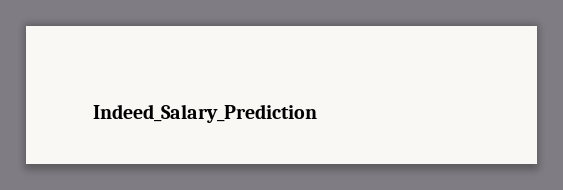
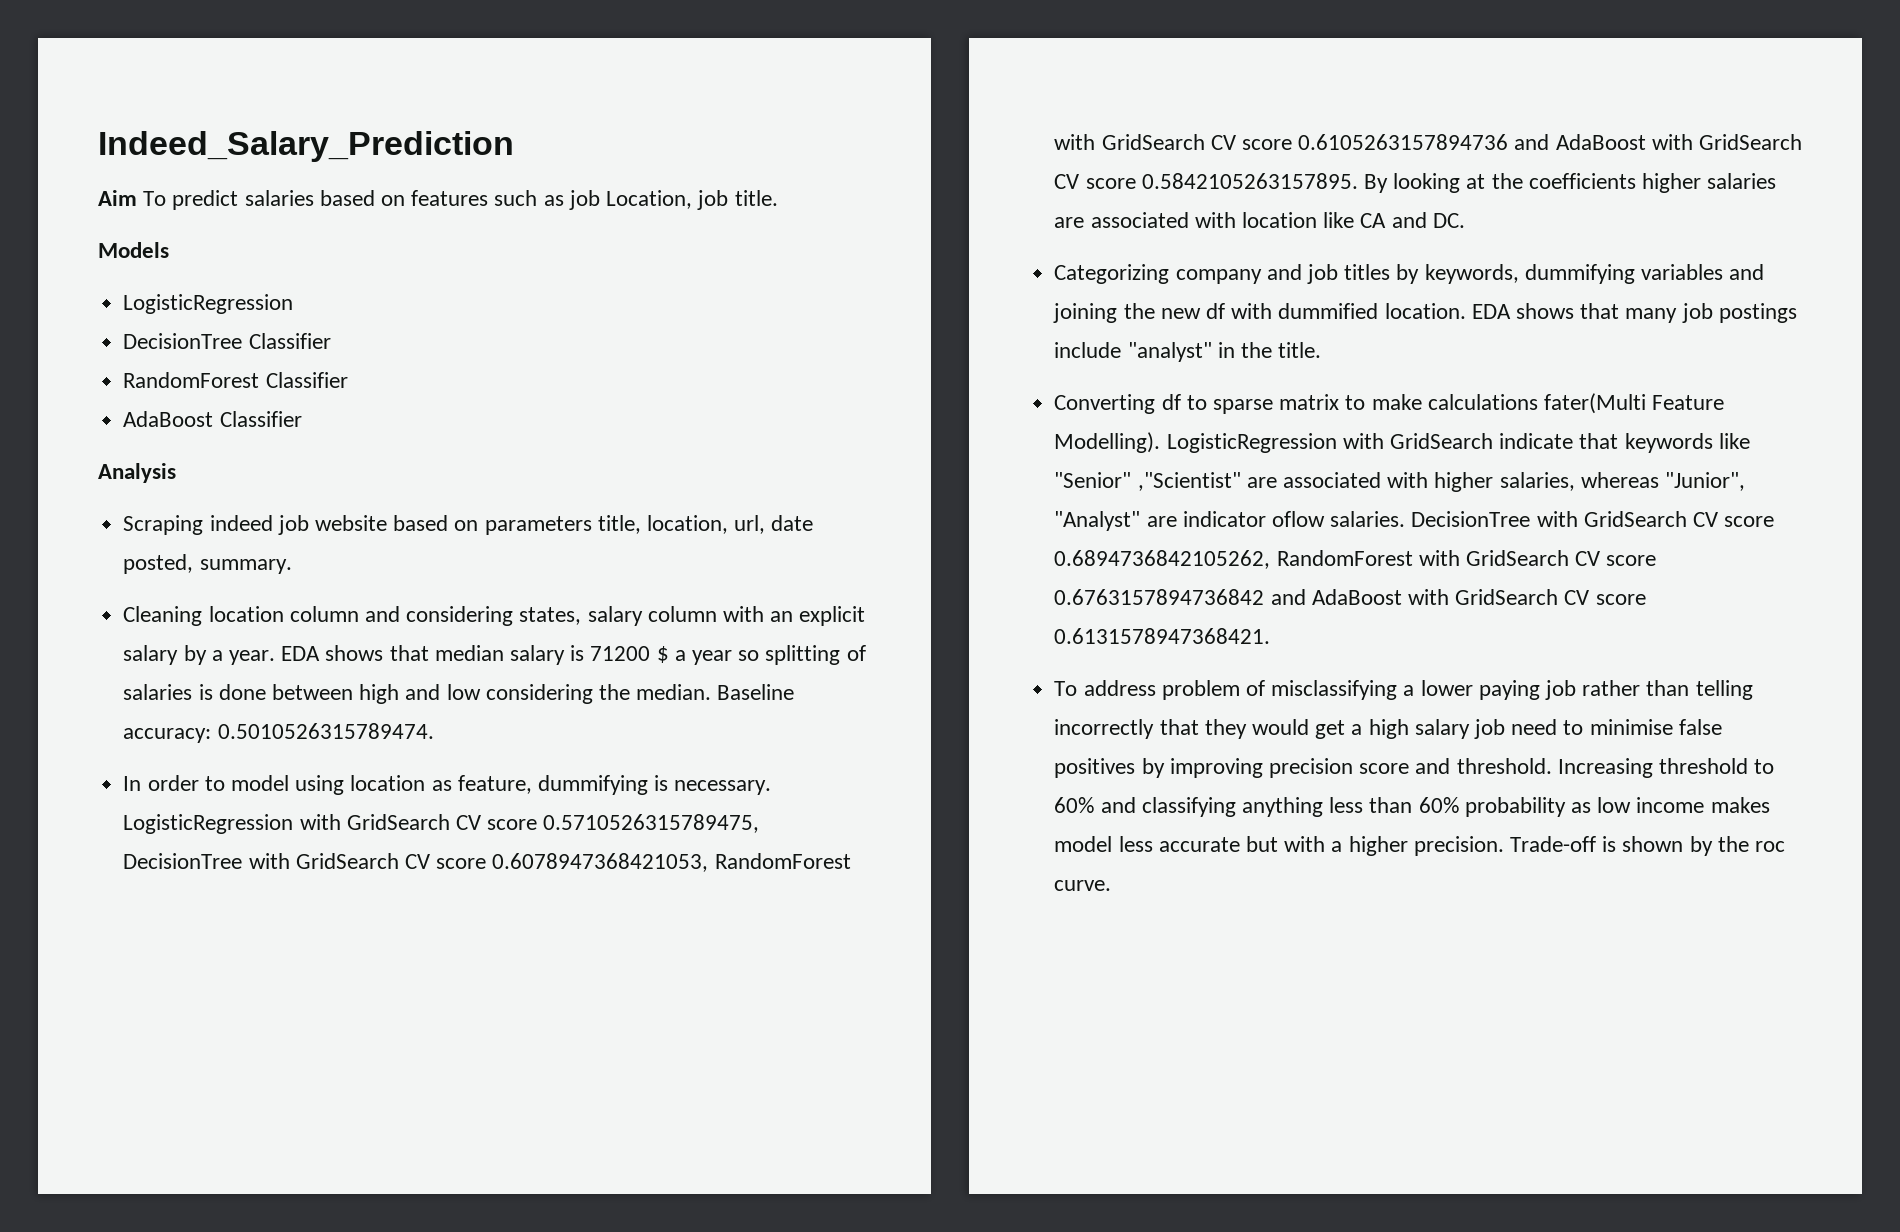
(317, 113) none -> [98,190,778,210] [98,242,169,258] [123,294,294,314] [123,333,331,349] [123,372,348,388] [123,411,302,427] [98,463,176,483] [123,515,814,535] [123,554,292,574] [123,606,866,626] [123,645,866,665] [123,684,795,704] [123,723,434,743] [123,775,772,795] [123,814,760,834] [123,853,851,872] [1054,134,1802,150] [1054,173,1777,193] [1054,212,1465,228] [1054,264,1765,284] [1053,303,1797,323] [1054,342,1322,362] [1054,393,1725,414] [1054,432,1750,453] [1054,472,1745,492] [1054,511,1775,531] [1054,550,1657,569] [1054,589,1646,605] [1054,628,1271,644] [1054,680,1753,700] [1054,719,1722,739] [1054,758,1775,778] [1054,797,1770,817] [1054,836,1786,856] [1054,880,1112,891] // Aim To predict salaries based on features such as job Location, job title. // Models // LogisticRegression // DecisionTree Classifier // RandomForest Classifier // AdaBoost Classifier // Analysis // Scraping indeed job website based on parameters title, location, url, date posted, summary. // Cleaning location column and considering states, salary column with an explicit salary by a year. EDA shows that median salary is 71200 $ a year so splitting of salaries is done between high and low considering the median. Baseline accuracy: 0.5010526315789474. // In order to model using location as feature, dummifying is necessary. LogisticRegression with GridSearch CV score 0.5710526315789475, DecisionTree with GridSearch CV score 0.6078947368421053, RandomForest with GridSearch CV score 0.6105263157894736 and AdaBoost with GridSearch CV score 0.5842105263157895. By looking at the coefficients higher salaries are associated with location like CA and DC. // Categorizing company and job titles by keywords, dummifying variables and joining the new df with dummified location. EDA shows that many job postings include "analyst" in the title. // Converting df to sparse matrix to make calculations fater(Multi Feature Modelling). LogisticRegression with GridSearch indicate that keywords like "Senior" ,"Scientist" are associated with higher salaries, whereas "Junior", "Analyst" are indicator oflow salaries. DecisionTree with GridSearch CV score 0.6894736842105262, RandomForest with GridSearch CV score 0.6763157894736842 and AdaBoost with GridSearch CV score 0.6131578947368421. // To address problem of misclassifying a lower paying job rather than telling incorrectly that they would get a high salary job need to minimise false positives by improving precision score and threshold. Increasing threshold to 60% and classifying anything less than 60% probability as low income makes model less accurate but with a higher precision. Trade-off is shown by the roc curve.

